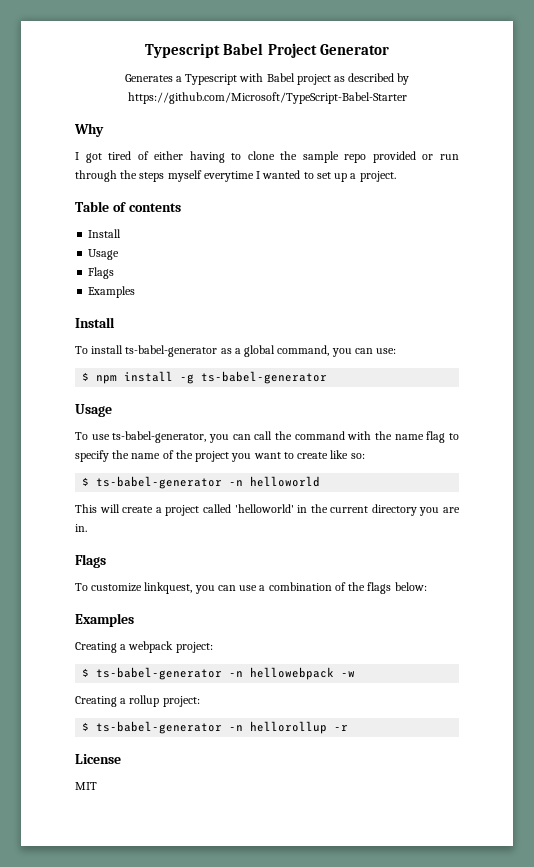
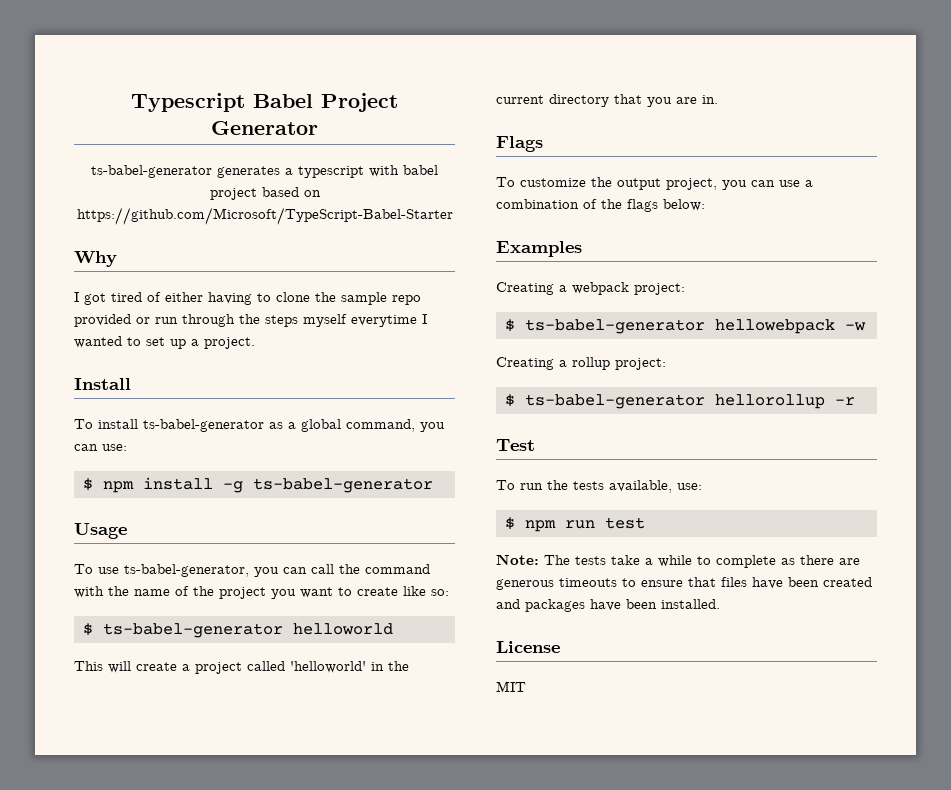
[124,73,410,85] Generates a Typescript with Babel project as described by -> [91,165,438,178] [209,187,321,200] ts-babel-generator generates a typescript with babel project based on
[75,201,181,212] [88,229,122,238] [88,249,120,260] [88,267,115,279] [88,286,136,298] // Table of contents // Install // Usage // Flags // Examples -> (255, 343) none
[426,431,460,443] [75,450,161,462] flag to specify the name -> (170, 592) none
[229,480,244,486] -n -> (283, 630) none
(417, 510) none -> [614,94,642,104] that
[144,582,193,594] linkquest, -> [591,177,717,190] the output project,
[229,671,244,677] -n -> (705, 326) none
[229,725,244,731] -n -> (705, 401) none
(349, 728) none -> [496,439,535,451] [496,480,702,493] [504,517,645,532] [496,554,860,568] [496,577,872,590] [496,599,720,612] // Test // To run the tests available, use: // $ npm run test // Note: The tests take a while to complete as there are generous timeouts to ensure that files have been created and packages have been installed.

